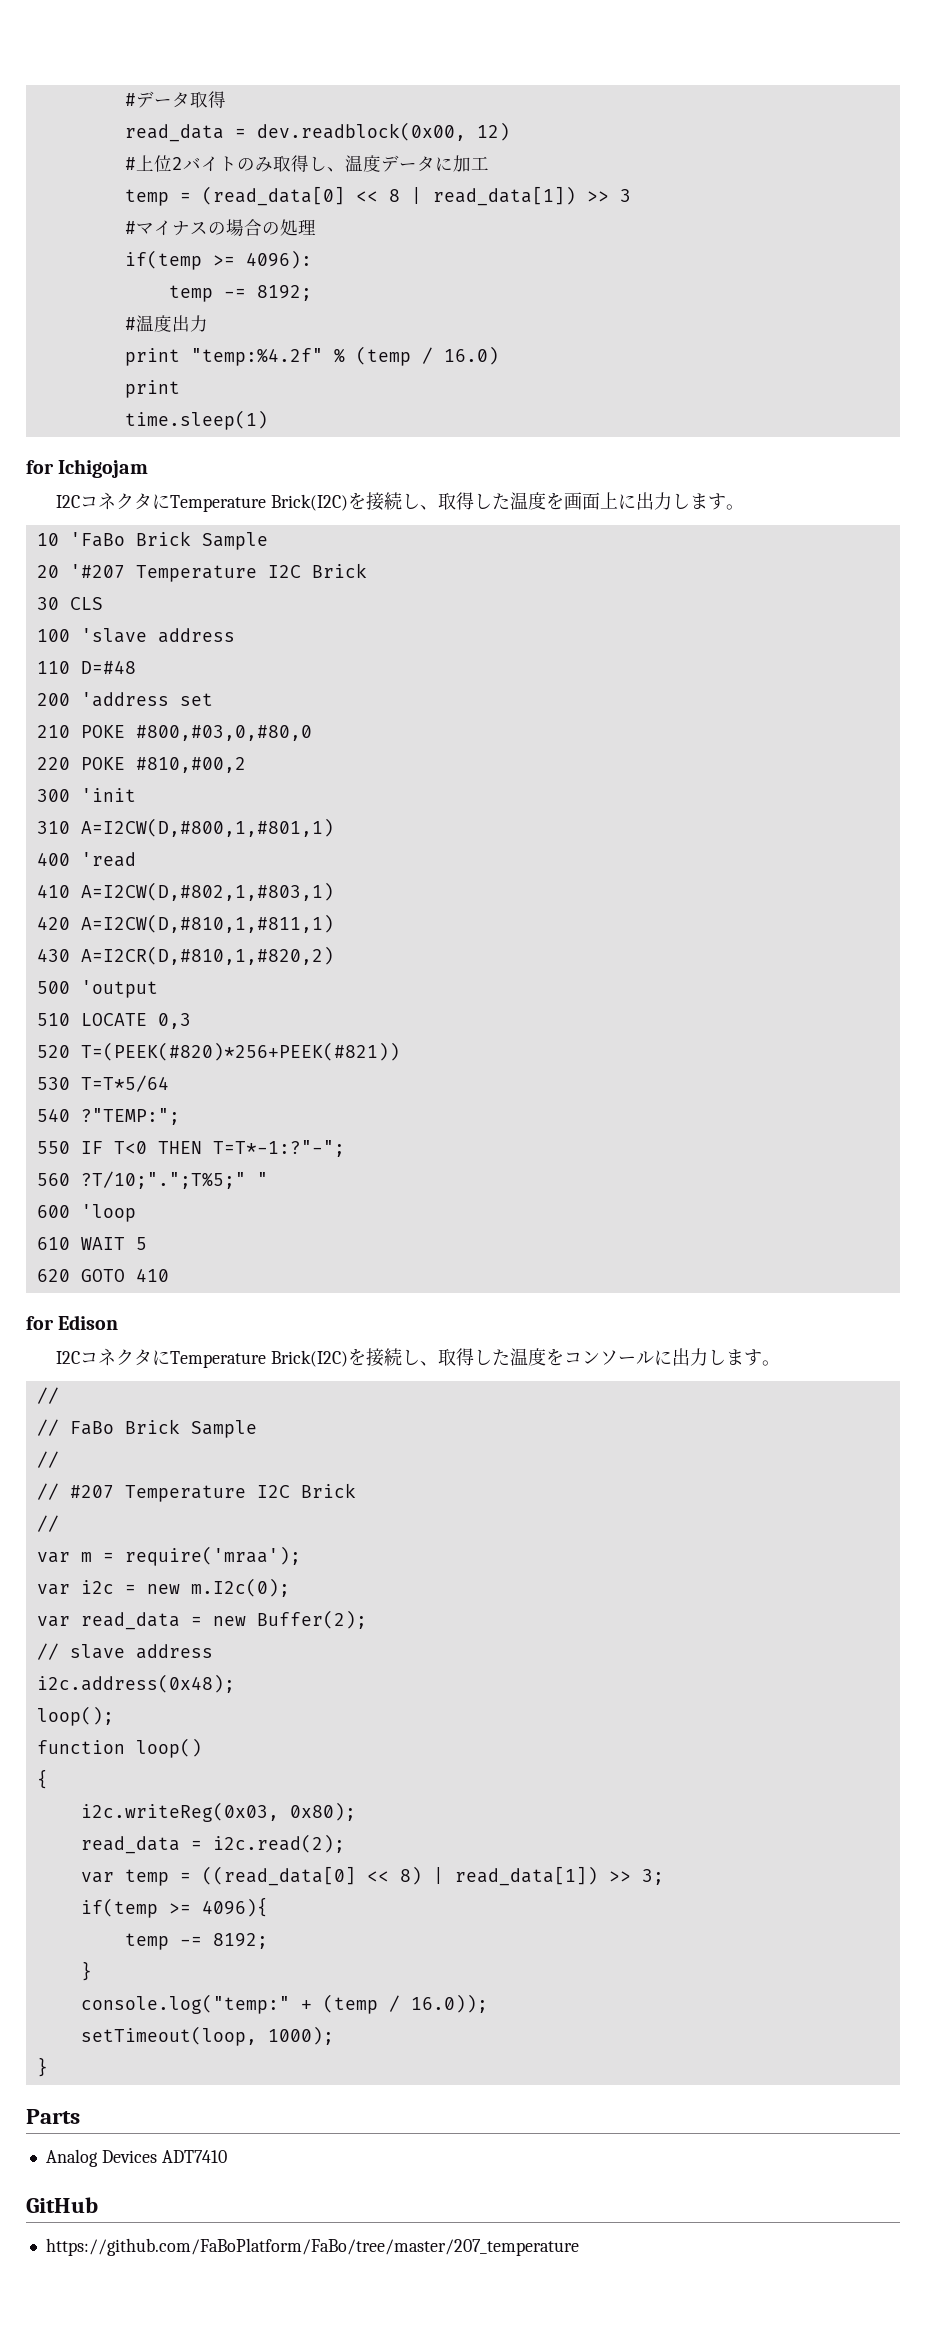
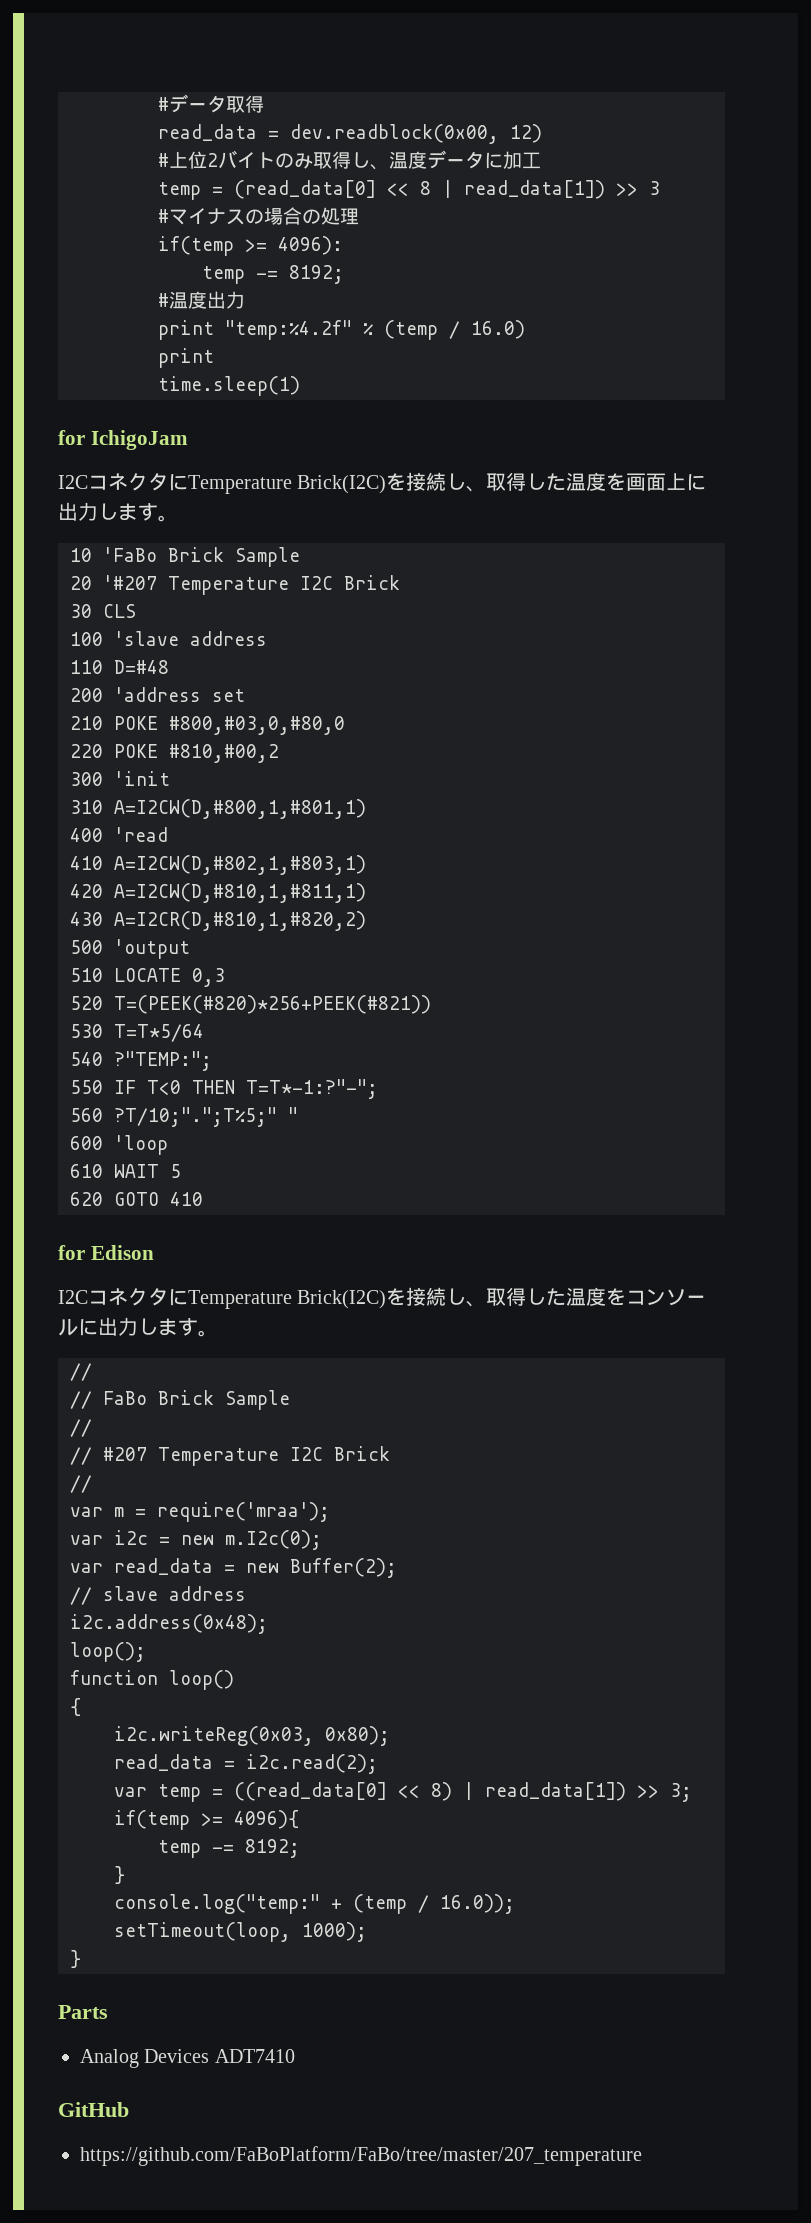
[58,459,149,478] Ichigojam -> [90,430,188,450] IchigoJam

